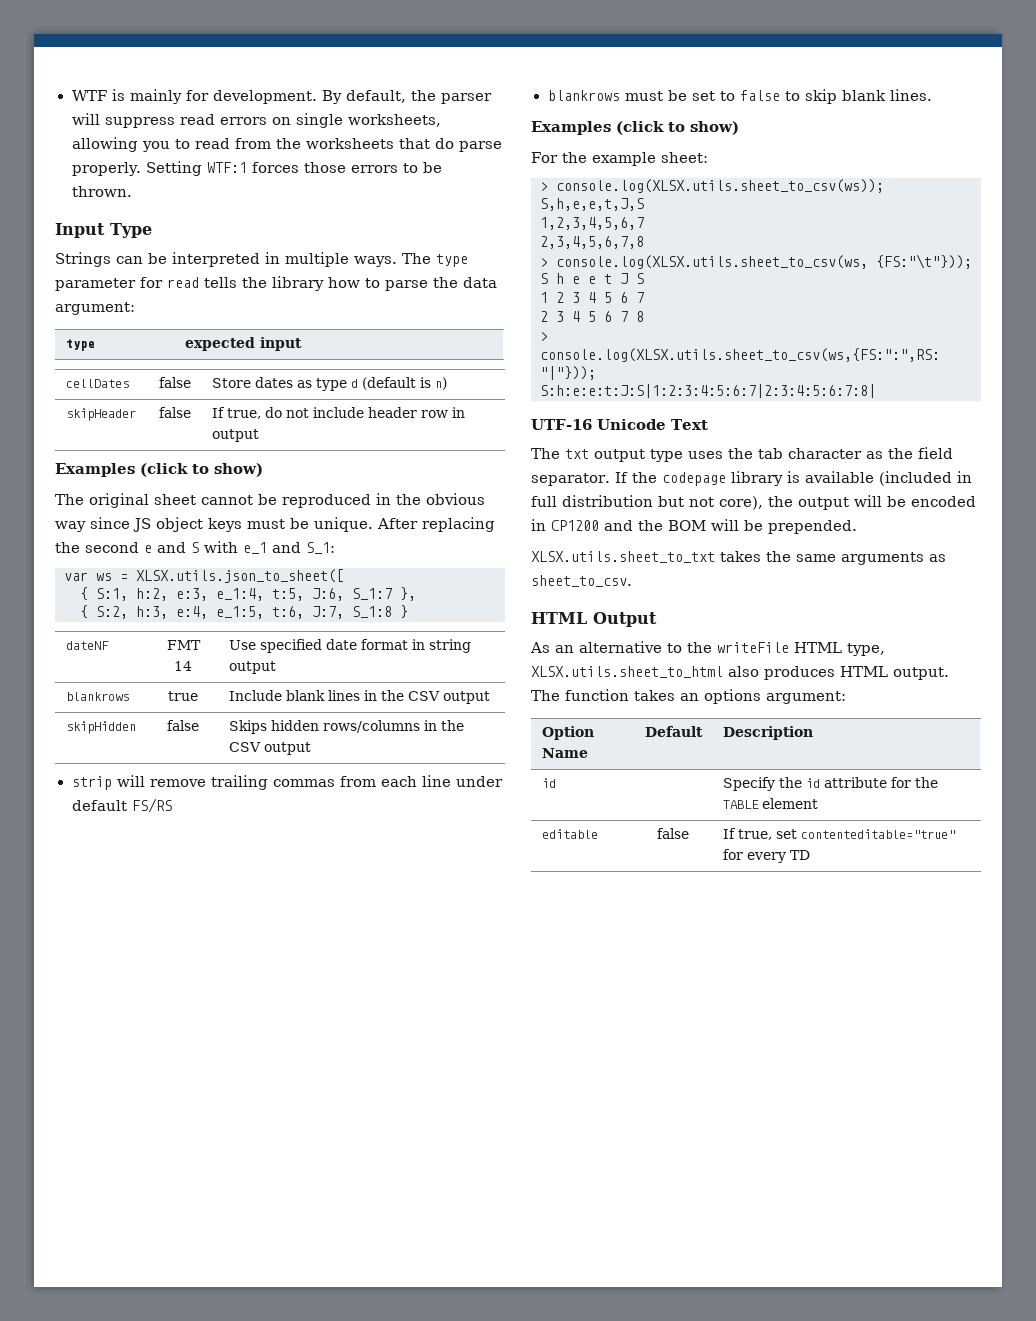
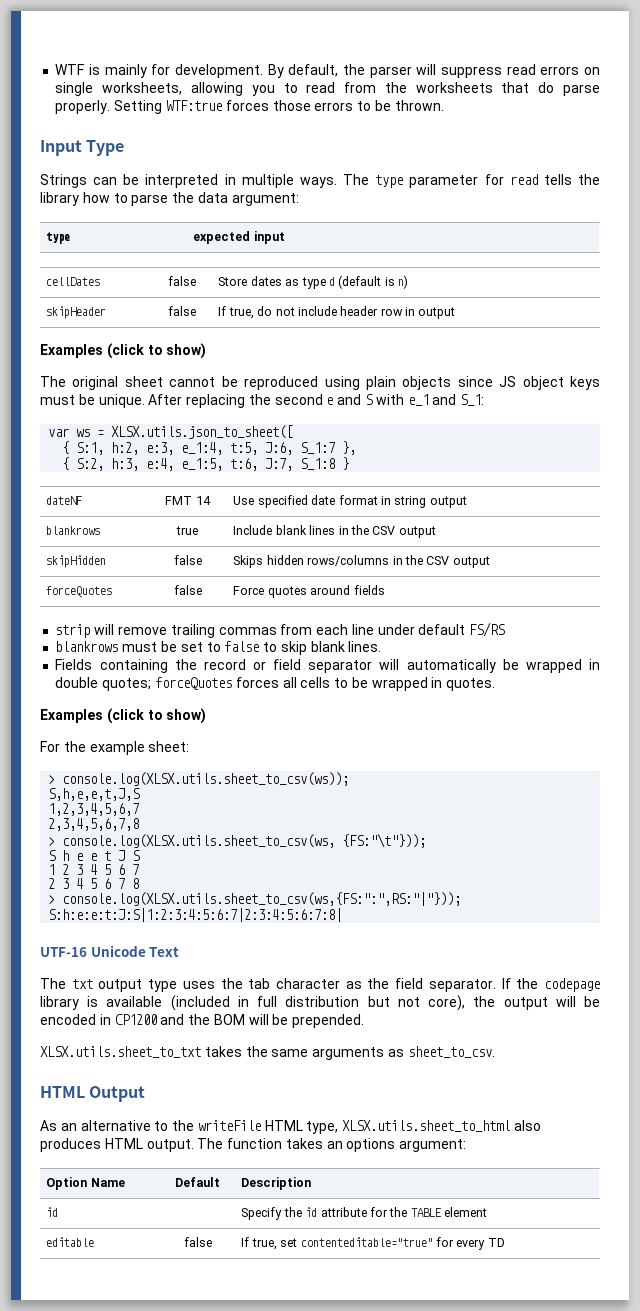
[207,162,248,173] WTF:1 -> [165,100,222,111] WTF:true
[376,493,485,505] [55,521,86,532] in the obvious way -> [324,376,452,390] using plain objects
(311, 748) none -> [46,586,113,597] [173,585,202,595] [233,585,385,598] // forceQuotes | false | Force quotes around fields
(932, 95) none -> [55,659,600,673] [55,677,496,691] // Fields containing the record or field separator will automatically be wrapped in double quotes; forceQuotes forces all cells to be wrapped in quotes.

